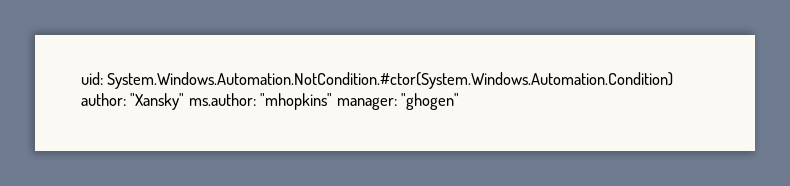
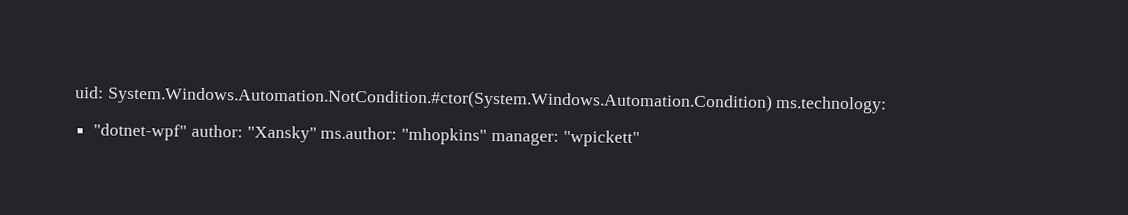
(674, 80) none -> [775,95,888,114] [93,123,188,141] ms.technology: // "dotnet-wpf"
[401,93,460,110] "ghogen" -> [562,129,640,148] "wpickett"

